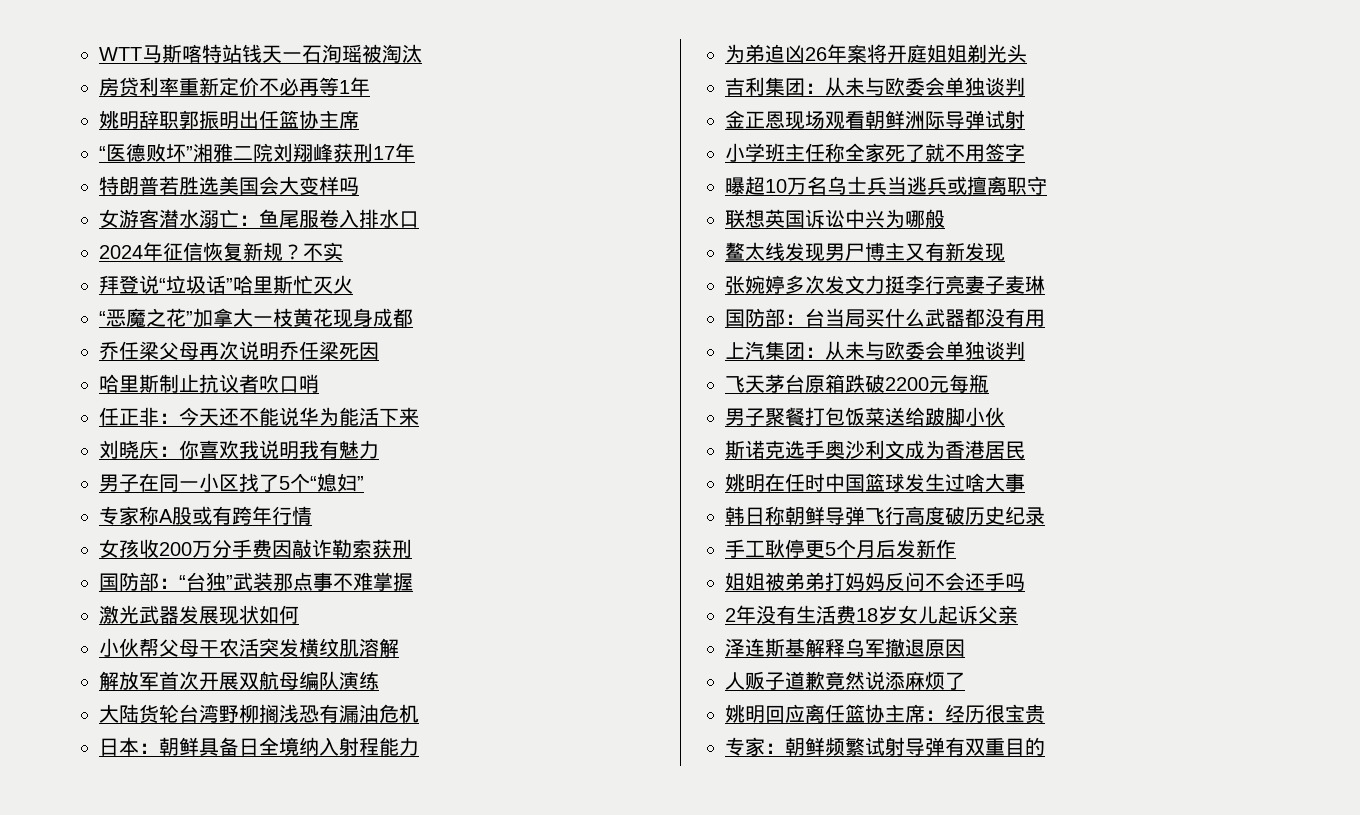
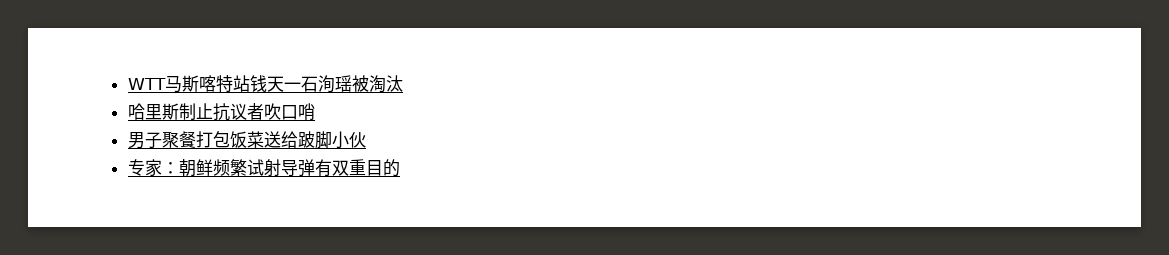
[99,77,370,97] [99,110,359,129] [99,143,415,162] [99,176,359,195] [99,209,419,228] [99,242,343,261] [99,275,353,294] [99,308,413,328] [99,341,379,360] // 房贷利率重新定价不必再等1年 // 姚明辞职郭振明出任篮协主席 // “医德败坏”湘雅二院刘翔峰获刑17年 // 特朗普若胜选美国会大变样吗 // 女游客潜水溺亡：鱼尾服卷入排水口 // 2024年征信恢复新规？不实 // 拜登说“垃圾话”哈里斯忙灭火 // “恶魔之花”加拿大一枝黄花现身成都 // 乔任梁父母再次说明乔任梁死因 -> (403, 83) none
[99,407,419,426] [99,440,379,459] [99,473,364,492] [99,506,312,525] [99,539,412,558] [99,572,413,591] [99,605,299,625] [99,638,399,657] [99,671,379,690] [99,704,419,724] [99,737,419,756] [725,44,1027,63] [725,77,1025,96] [725,110,1025,130] [725,143,1025,162] [725,176,1047,195] [725,209,945,228] [725,242,1005,262] [725,275,1045,294] [725,308,1045,327] [725,341,1025,360] [725,374,989,393] // 任正非：今天还不能说华为能活下来 // 刘晓庆：你喜欢我说明我有魅力 // 男子在同一小区找了5个“媳妇” // 专家称A股或有跨年行情 // 女孩收200万分手费因敲诈勒索获刑 // 国防部：“台独”武装那点事不难掌握 // 激光武器发展现状如何 // 小伙帮父母干农活突发横纹肌溶解 // 解放军首次开展双航母编队演练 // 大陆货轮台湾野柳搁浅恐有漏油危机 // 日本：朝鲜具备日全境纳入射程能力 // 为弟追凶26年案将开庭姐姐剃光头 // 吉利集团：从未与欧委会单独谈判 // 金正恩现场观看朝鲜洲际导弹试射 // 小学班主任称全家死了就不用签字 // 曝超10万名乌士兵当逃兵或擅离职守 // 联想英国诉讼中兴为哪般 // 鳌太线发现男尸博主又有新发现 // 张婉婷多次发文力挺李行亮妻子麦琳 // 国防部：台当局买什么武器都没有用 // 上汽集团：从未与欧委会单独谈判 // 飞天茅台原箱跌破2200元每瓶 -> (315, 111) none
[725,440,1025,459] [725,473,1025,492] [725,506,1045,525] [725,539,956,558] [725,572,1025,591] [725,605,1018,624] [725,638,965,657] [725,671,965,690] [725,704,1045,724] // 斯诺克选手奥沙利文成为香港居民 // 姚明在任时中国篮球发生过啥大事 // 韩日称朝鲜导弹飞行高度破历史纪录 // 手工耿停更5个月后发新作 // 姐姐被弟弟打妈妈反问不会还手吗 // 2年没有生活费18岁女儿起诉父亲 // 泽连斯基解释乌军撤退原因 // 人贩子道歉竟然说添麻烦了 // 姚明回应离任篮协主席：经历很宝贵 -> (366, 140) none

